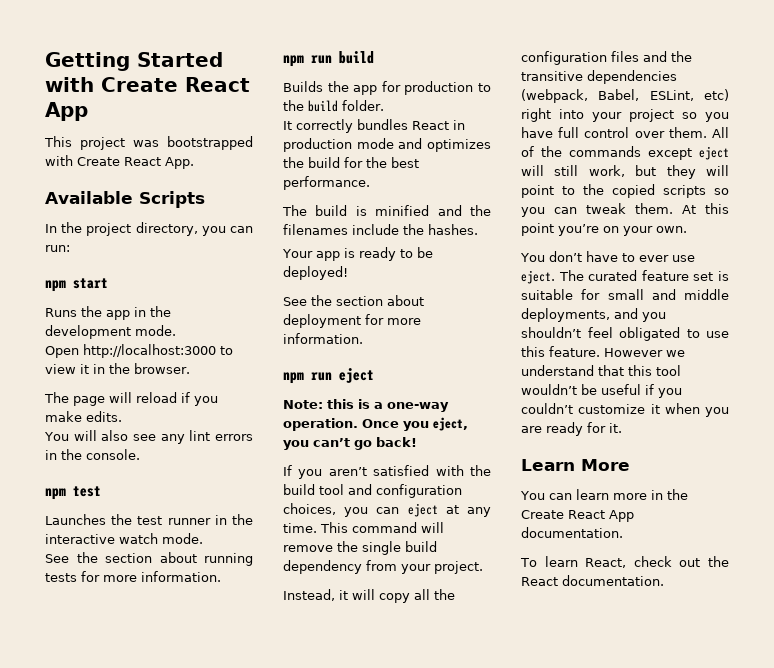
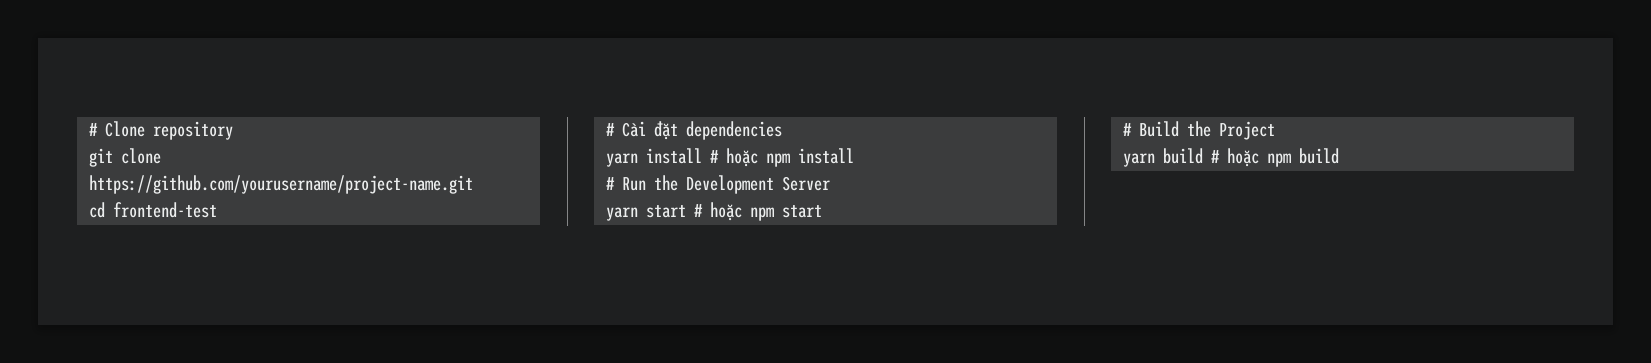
[45,52,223,71] [45,77,250,92] [45,102,88,121] [44,136,253,150] [45,155,194,169] [45,191,205,208] [45,222,253,236] [45,245,70,252] [45,278,108,292] [45,306,171,320] [45,325,176,339] [45,344,233,358] [45,363,190,374] [44,392,218,406] [45,411,122,422] [44,430,253,444] [45,449,140,460] [45,486,101,500] [45,514,253,525] [45,533,203,544] [45,552,253,566] [45,571,221,582] [283,51,374,67] [283,81,491,95] [283,100,384,112] [283,119,465,133] [283,138,491,152] [283,157,419,168] [283,176,370,190] [282,205,491,216] [283,224,478,235] [282,247,433,261] [283,266,348,280] [283,295,424,306] [283,314,421,328] [283,333,363,344] [283,368,374,384] [283,399,449,412] [283,417,468,431] [283,437,417,450] [283,465,491,479] [283,484,462,498] [283,503,491,517] [283,522,444,533] [283,541,437,555] [283,560,483,574] [283,589,455,603] [521,51,692,65] [521,70,677,84] [521,89,729,103] [521,108,729,122] [521,127,729,138] [521,146,729,160] [521,165,729,179] [521,184,729,198] [521,203,729,217] [521,223,687,236] [520,251,695,262] [521,270,729,284] [521,289,729,300] [521,308,666,322] [521,327,729,341] [521,346,685,357] [521,365,681,376] [521,384,682,398] [521,403,729,417] [521,422,622,436] [521,459,630,471] [520,489,688,500] [521,510,634,522] [521,527,623,538] [520,556,729,568] [521,575,664,586] Getting Started with Create React App // This project was bootstrapped with Create React App. // Available Scripts // In the project directory, you can run: // npm start // Runs the app in the development mode. // Open http://localhost:3000 to view it in the browser. // The page will reload if you make edits. // You will also see any lint errors in the console. // npm test // Launches the test runner in the interactive watch mode. // See the section about running tests for more information. // npm run build // Builds the app for production to the build folder. // It correctly bundles React in production mode and optimizes the build for the best performance. // The build is minified and the filenames include the hashes. // Your app is ready to be deployed! // See the section about deployment for more information. // npm run eject // Note: this is a one-way operation. Once you eject, you can’t go back! // If you aren’t satisfied with the build tool and configuration choices, you can eject at any time. This command will remove the single build dependency from your project. // Instead, it will copy all the configuration files and the transitive dependencies (webpack, Babel, ESLint, etc) right into your project so you have full control over them. All of the commands except eject will still work, but they will point to the copied scripts so you can tweak them. At this point you’re on your own. // You don’t have to ever use eject. The curated feature set is suitable for small and middle deployments, and you shouldn’t feel obligated to use this feature. However we understand that this tool wouldn’t be useful if you couldn’t customize it when you are ready for it. // Learn More // You can learn more in the Create React App documentation. // To learn React, check out the React documentation. -> [89,121,233,140] [89,148,161,167] [89,175,473,194] [89,202,217,218] [606,121,782,140] [606,148,854,167] [606,175,830,194] [606,202,822,221] [1123,121,1275,140] [1123,148,1339,167] # Clone repository // git clone https://github.com/yourusername/project-name.git // cd frontend-test // # Cài đặt dependencies // yarn install # hoặc npm install // # Run the Development Server // yarn start # hoặc npm start // # Build the Project // yarn build # hoặc npm build

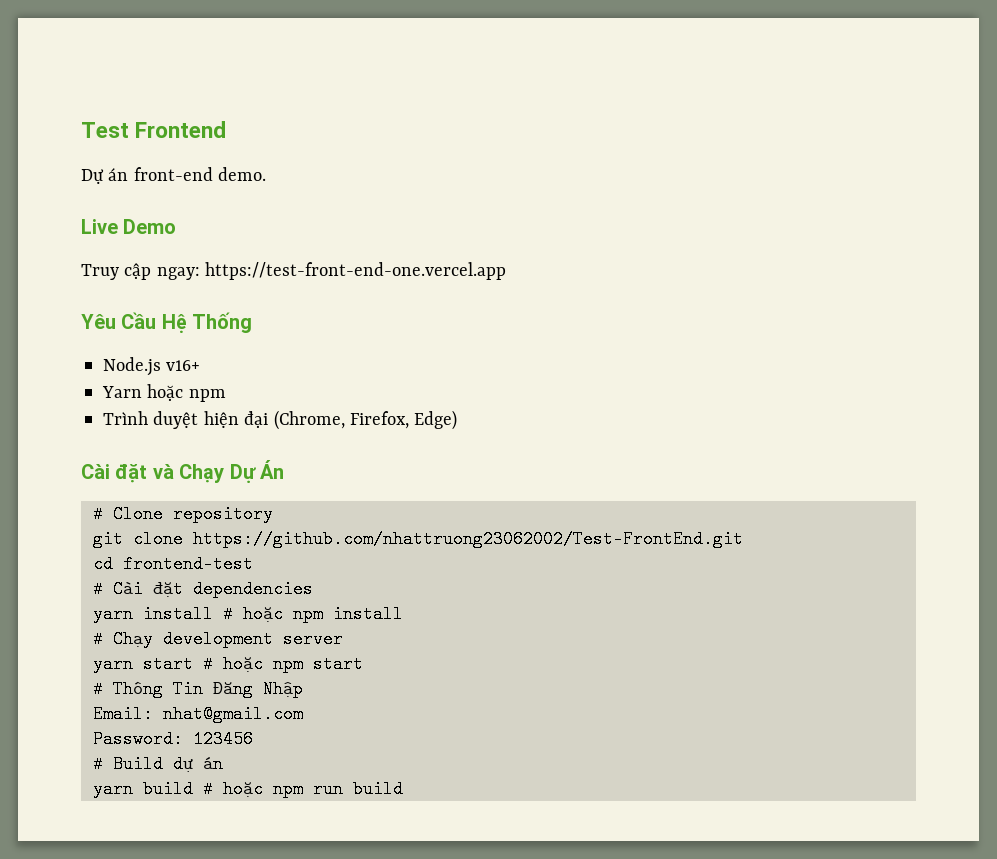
(89, 129) none -> [81,121,227,138] [81,167,267,184] [81,219,177,234] [81,262,507,280] [81,312,253,333] [103,357,201,376] [102,384,226,402] [103,410,458,430] [81,460,284,483] Test Frontend // Dự án front-end demo. // Live Demo // Truy cập ngay: https://test-front-end-one.vercel.app // Yêu Cầu Hệ Thống // Node.js v16+ // Yarn hoặc npm // Trình duyệt hiện đại (Chrome, Firefox, Edge) // Cài đặt và Chạy Dự Án //
[89,175,473,194] https://github.com/yourusername/project-name.git -> [193,530,743,548] https://github.com/nhattruong23062002/Test-FrontEnd.git
[622,175,830,194] Run the Development Server -> [113,630,343,648] Chạy development server
(822, 211) none -> [93,680,303,698] [93,705,303,723] [93,730,253,748] // # Thông Tin Đăng Nhập // Email: nhat@gmail.com // Password: 123456
[1187,121,1275,140] the Project -> [173,755,223,773] dự án
(1291, 160) none -> [313,780,343,798] run

